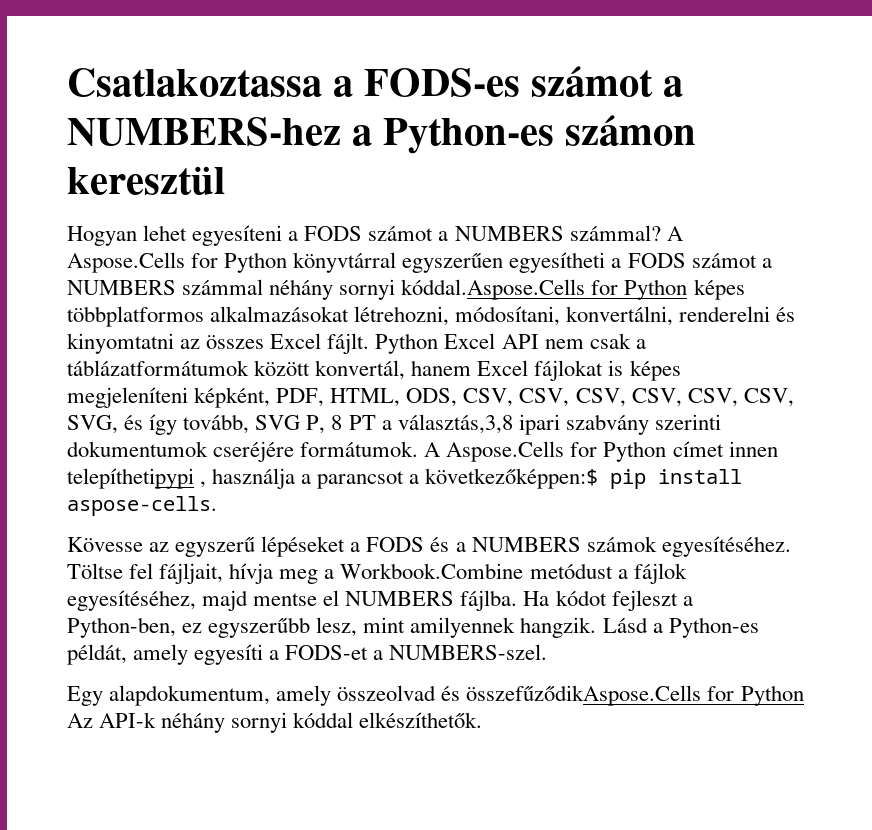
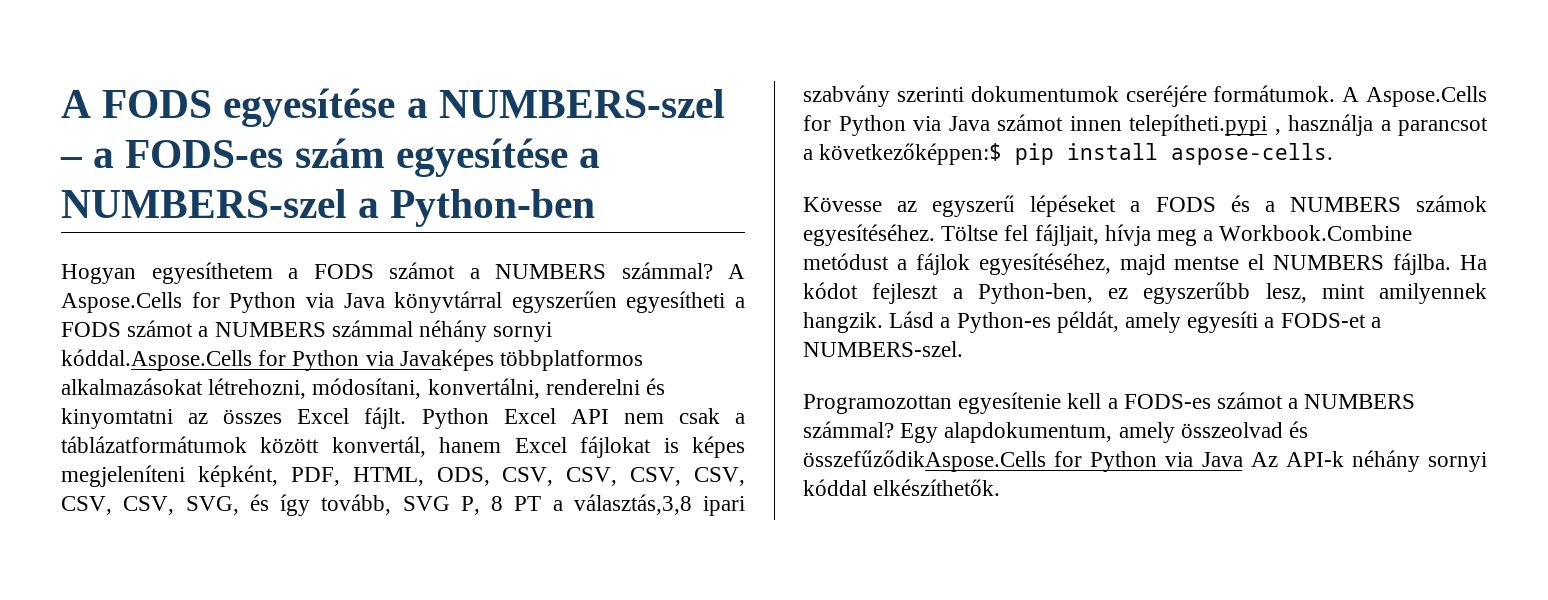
[67,66,683,97] [67,115,696,154] [67,166,225,195] Csatlakoztassa a FODS-es számot a NUMBERS-hez a Python-es számon keresztül -> [61,88,725,127] [60,138,601,177] [61,189,596,227] A FODS egyesítése a NUMBERS-szel – a FODS-es szám egyesítése a NUMBERS-szel a Python-ben
[143,225,283,246] lehet egyesíteni -> [151,262,273,284] egyesíthetem
(288, 262) none -> [305,293,385,308] via Java
[693,279,745,300] képes -> [365,349,494,371] via Javaképes
[672,441,778,457] [67,468,194,489] címet innen telepíthetipypi -> [913,114,1267,136] via Java számot innen telepítheti.pypi
(548, 652) none -> [803,392,1416,414] [803,421,894,438] Programozottan egyesítenie kell a FODS-es számot a NUMBERS számmal?
(804, 695) none -> [1165,452,1243,467] via Java

